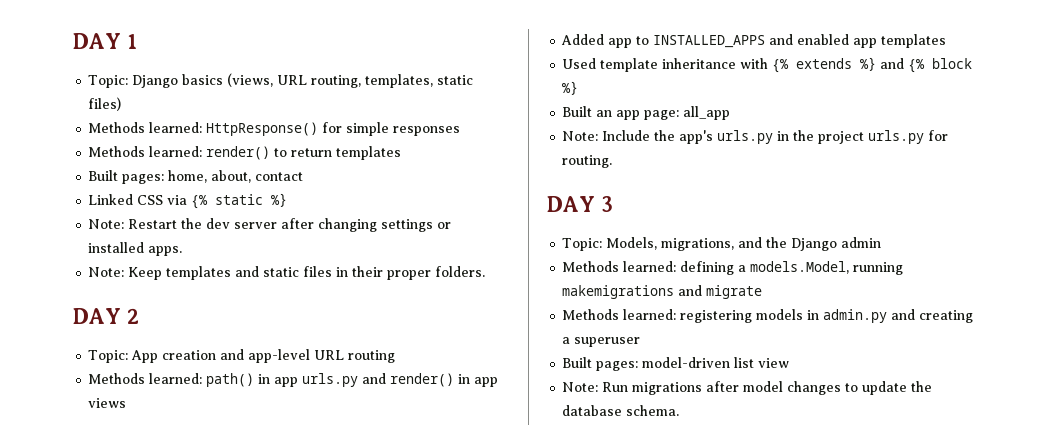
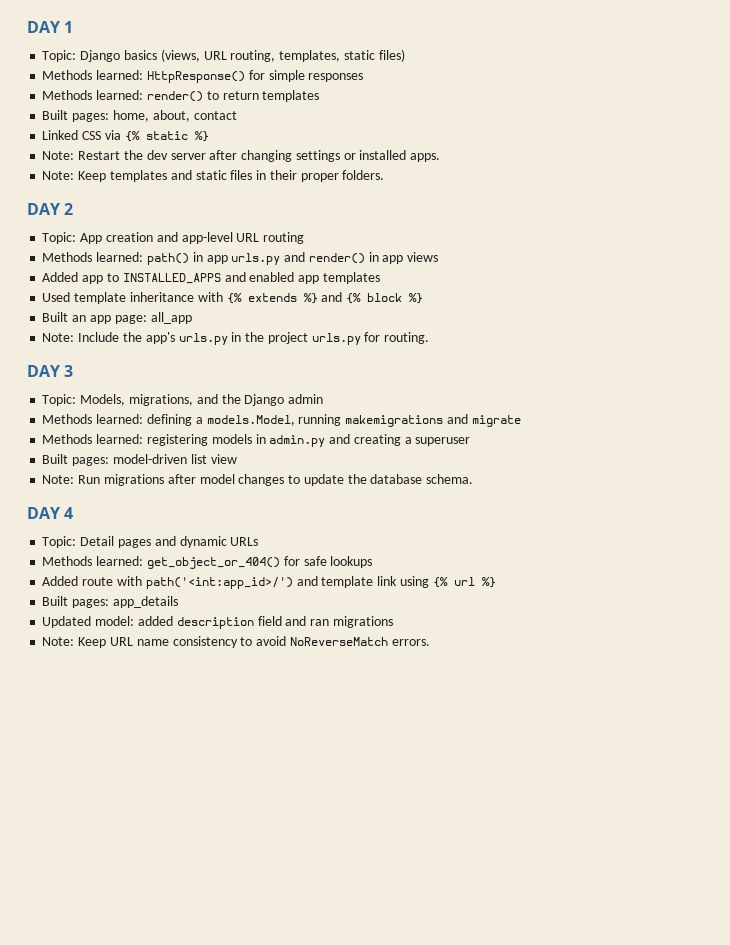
(680, 410) none -> [27,507,74,519] [42,536,259,548] [42,556,373,569] [42,576,496,589] [42,596,178,608] [42,616,393,629] [42,636,430,648] // DAY 4 // Topic: Detail pages and dynamic URLs // Methods learned: get_object_or_404() for safe lookups // Added route with path('<int:app_id>/') and template link using {% url %} // Built pages: app_details // Updated model: added description field and ran migrations // Note: Keep URL name consistency to avoid NoReverseMatch errors.

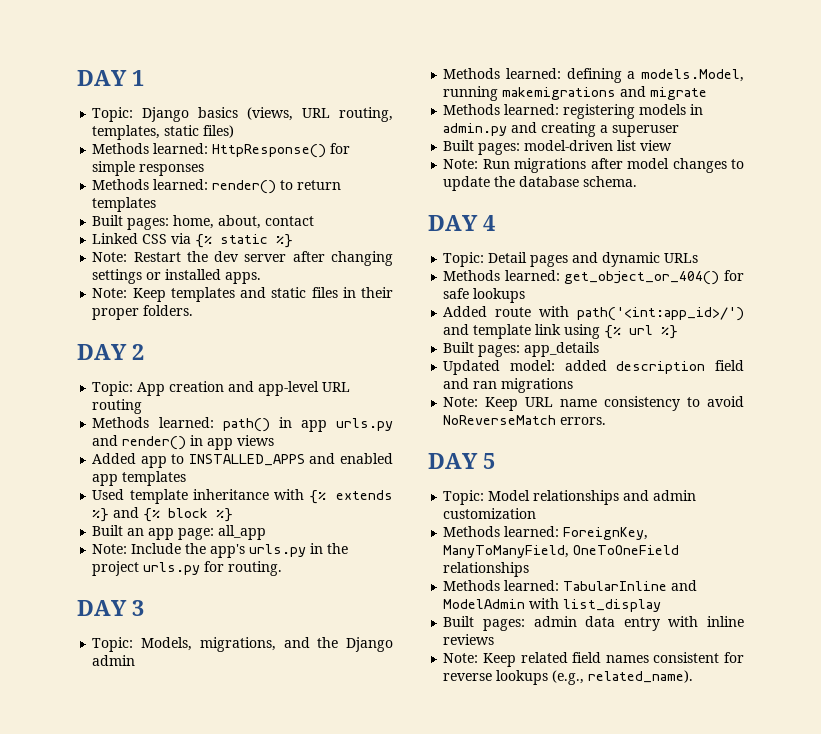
(430, 642) none -> [428,453,495,469] [443,490,697,505] [443,508,537,519] [443,526,649,540] [443,545,680,558] [443,562,530,577] [443,580,698,591] [443,598,662,612] [443,616,744,631] [443,634,495,645] [443,652,744,667] [443,670,694,685] // DAY 5 // Topic: Model relationships and admin customization // Methods learned: ForeignKey, ManyToManyField, OneToOneField relationships // Methods learned: TabularInline and ModelAdmin with list_display // Built pages: admin data entry with inline reviews // Note: Keep related field names consistent for reverse lookups (e.g., related_name).

